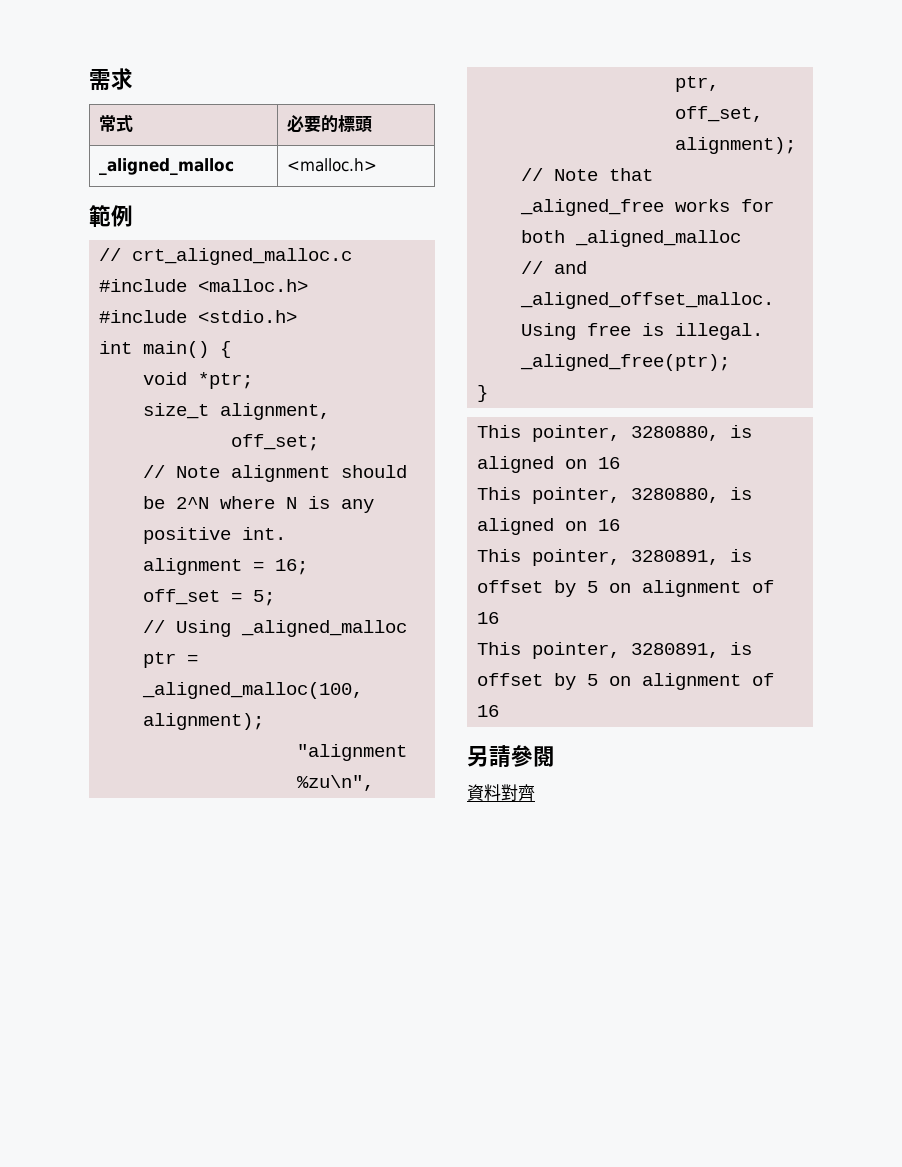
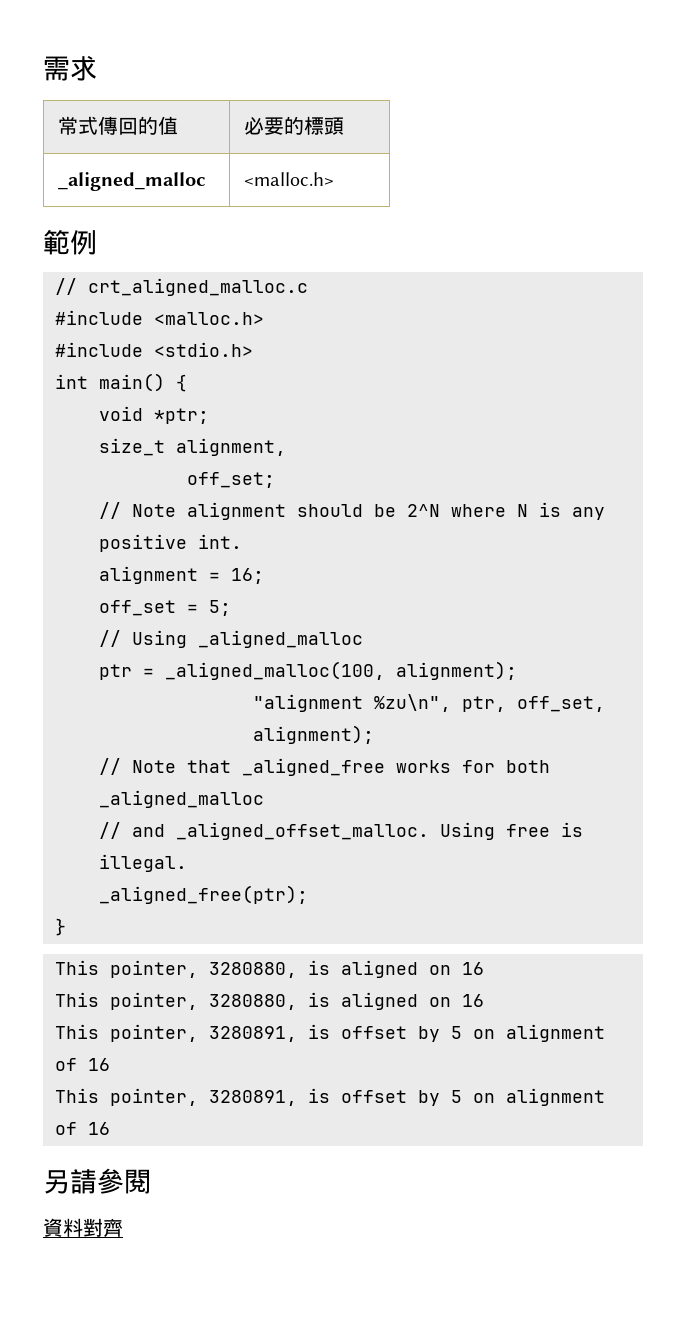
(134, 123) none -> [98,116,179,135] 傳回的值

